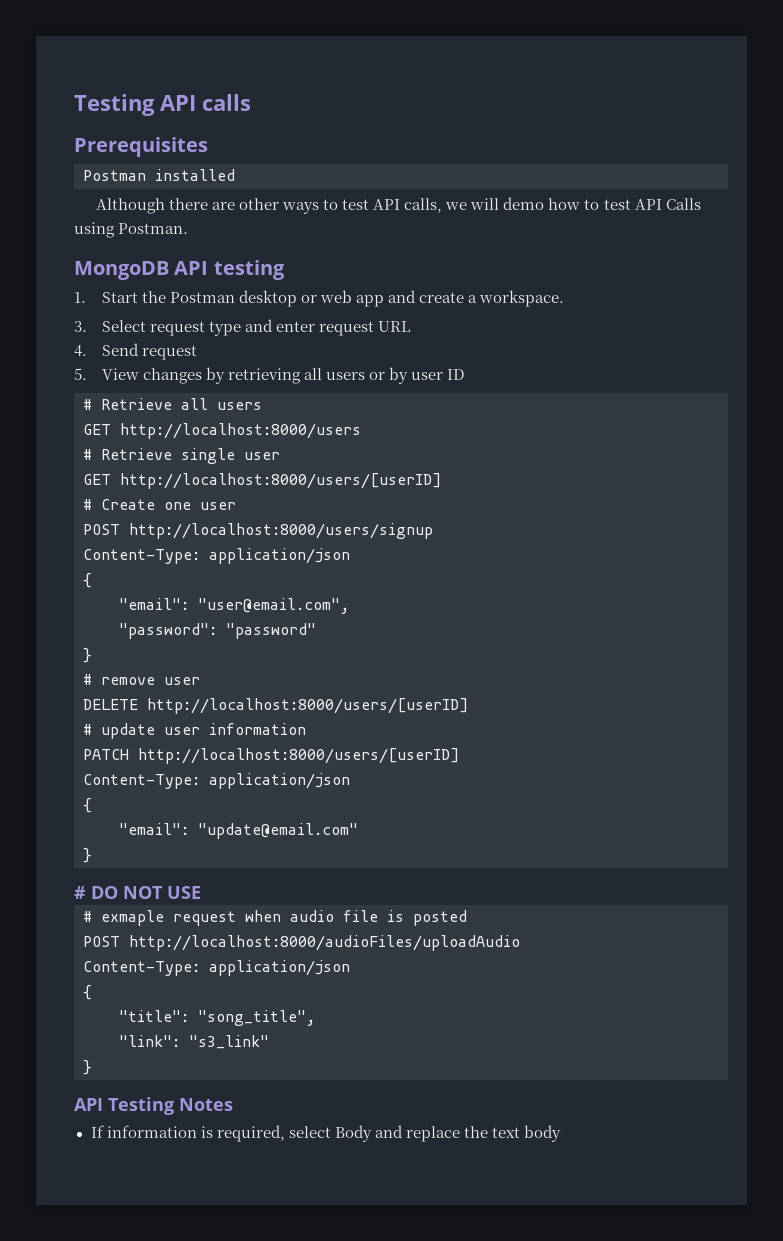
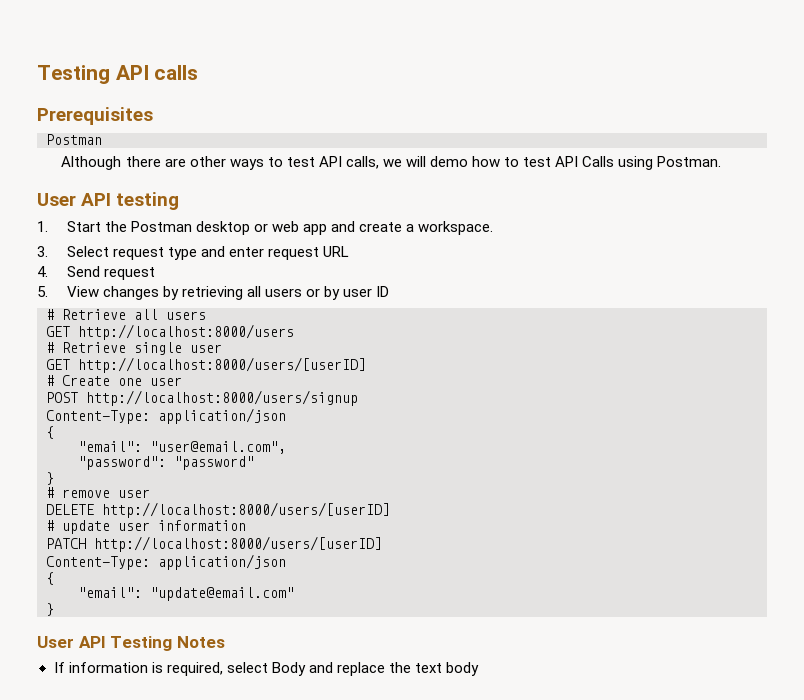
[155,169,235,181] installed -> (102, 139) none
[74,261,169,280] MongoDB -> [37,193,76,206] User
[74,886,201,899] [83,910,467,926] [83,935,520,951] [83,960,350,976] [83,985,92,1000] [119,1010,315,1026] [119,1035,269,1049] [83,1060,92,1075] # DO NOT USE // # exmaple request when audio file is posted // POST http://localhost:8000/audioFiles/uploadAudio // Content-Type: application/json // { // "title": "song_title", // "link": "s3_link" // } // -> [37,636,74,648] User

